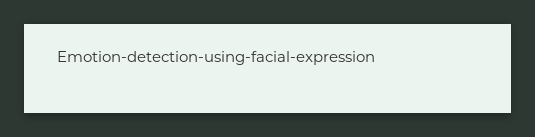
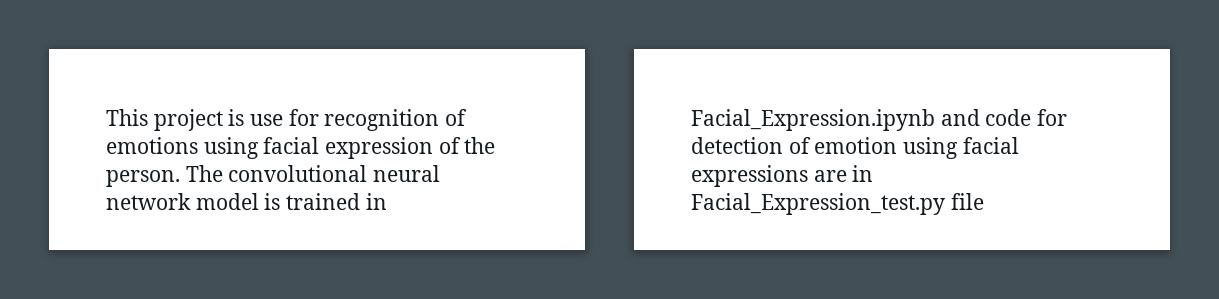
[57,51,375,65] Emotion-detection-using-facial-expression -> [106,109,468,131] [106,137,496,159] [106,165,441,187] [106,193,387,210] [691,109,1068,131] [691,137,1019,159] [691,165,874,187] [691,193,984,215] This project is use for recognition of emotions using facial expression of the person. The convolutional neural network model is trained in Facial_Expression.ipynb and code for detection of emotion using facial expressions are in Facial_Expression_test.py file

